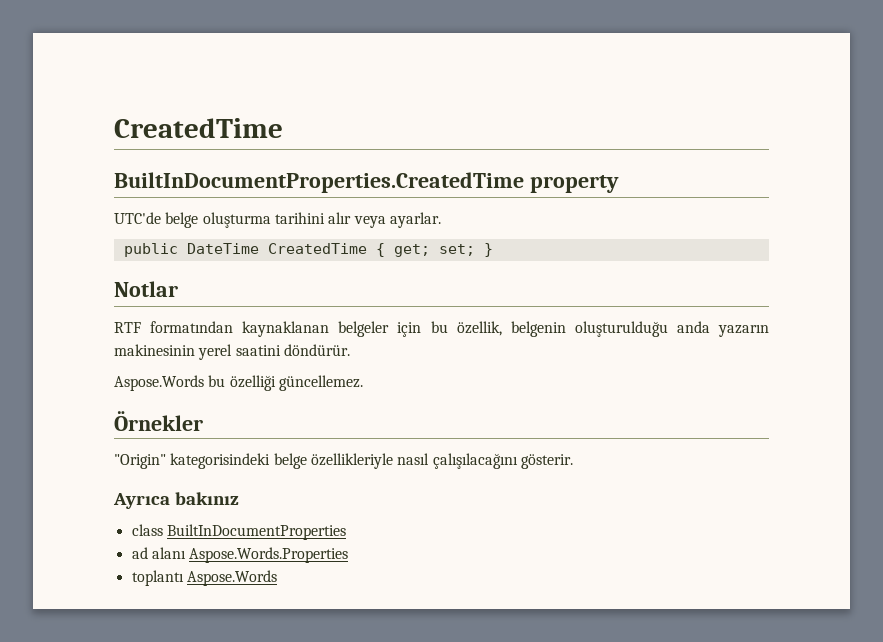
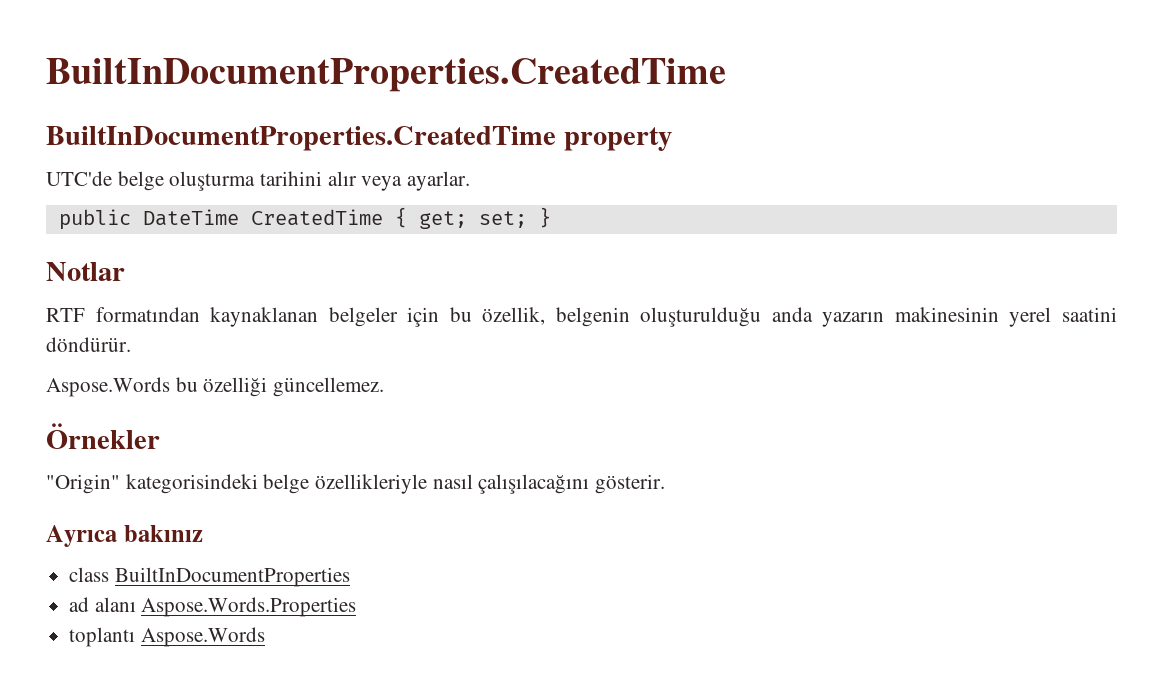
[114,118,283,138] CreatedTime -> [46,58,726,92] BuiltInDocumentProperties.CreatedTime

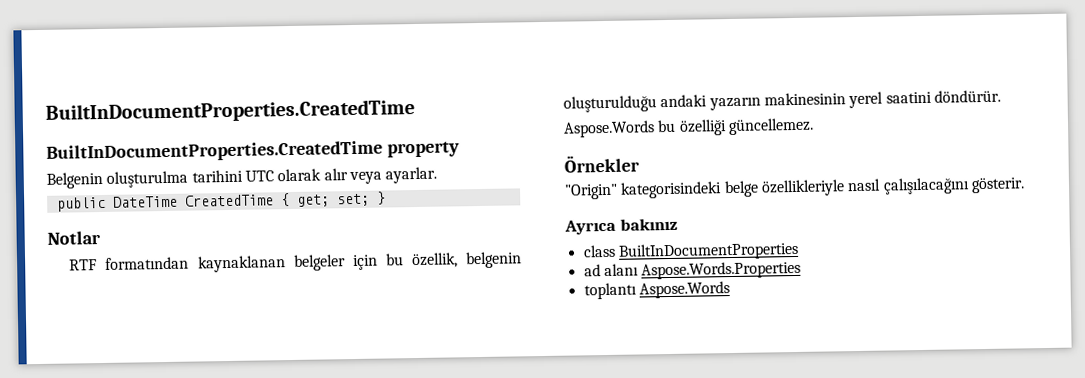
[46,171,323,191] UTC'de belge oluşturma tarihini -> [46,168,322,189] Belgenin oluşturulma tarihini UTC olarak
[771,307,813,322] anda -> [660,94,708,108] andaki

